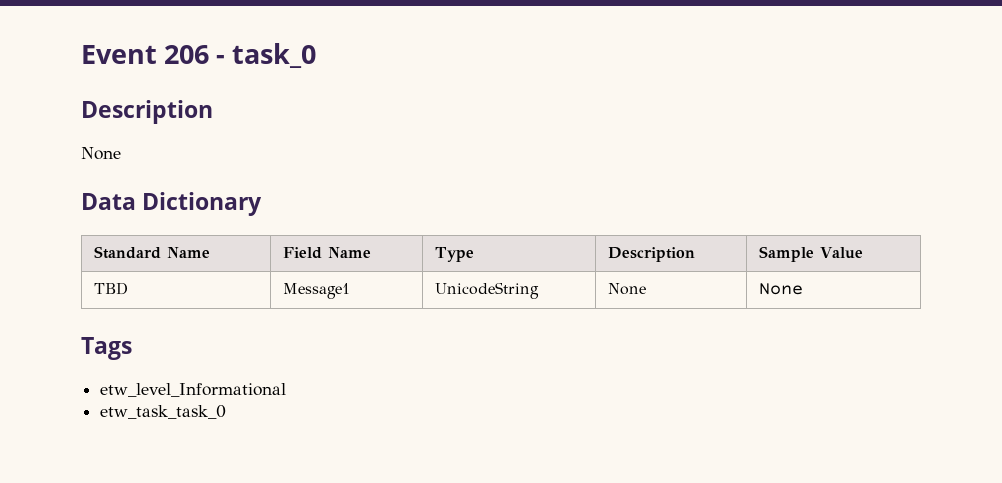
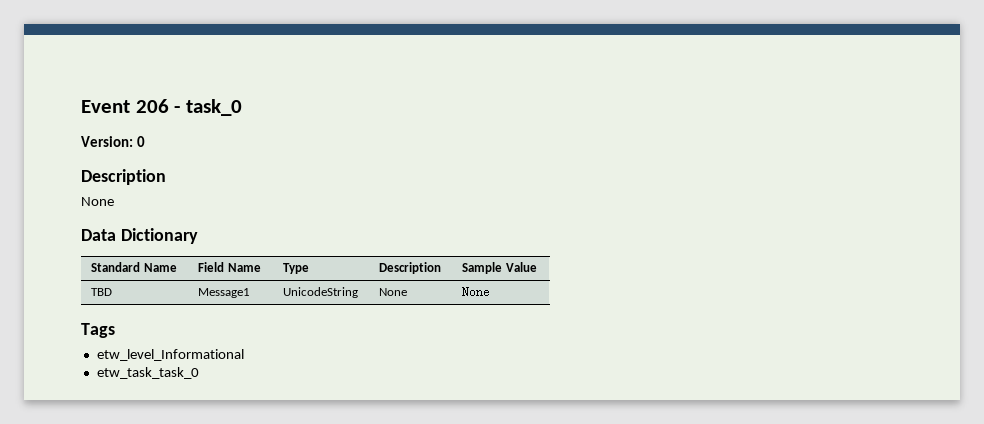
(317, 55) none -> [81,136,145,147] // Version: 0

